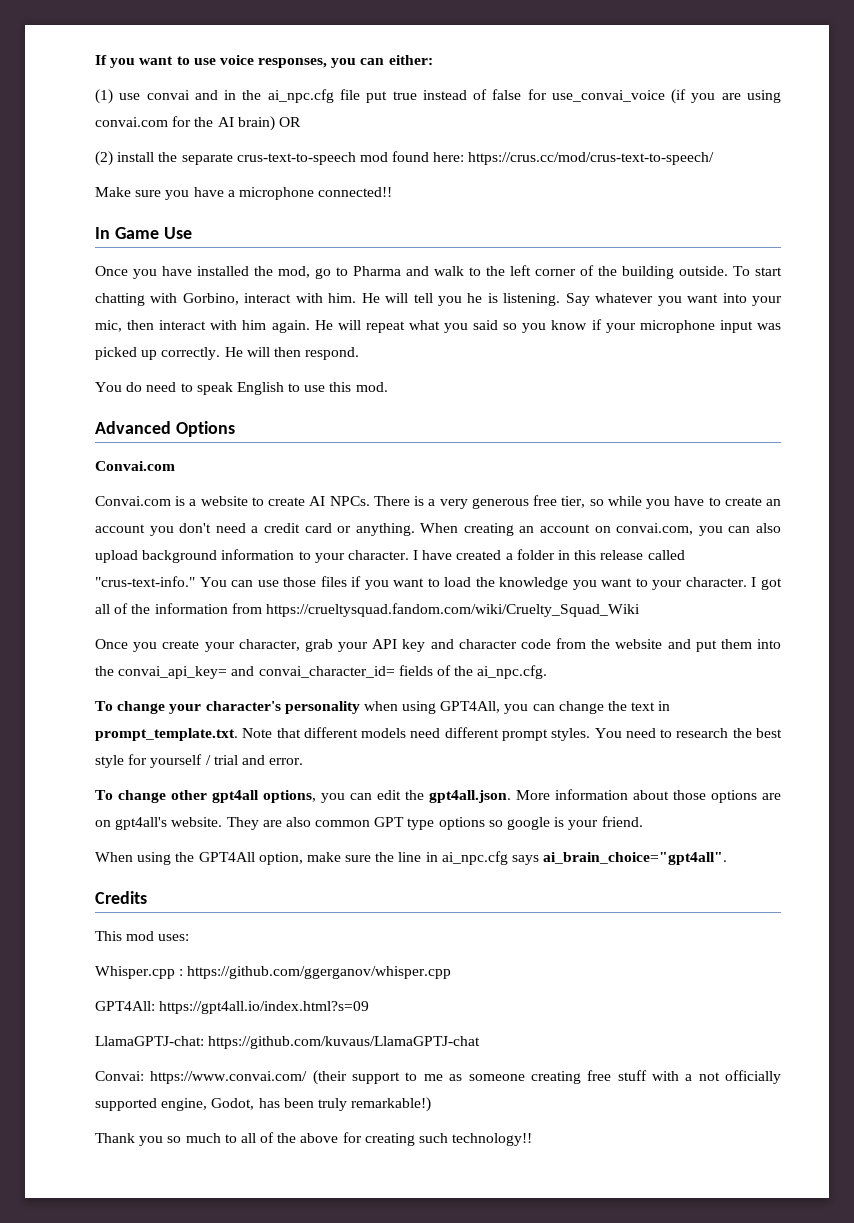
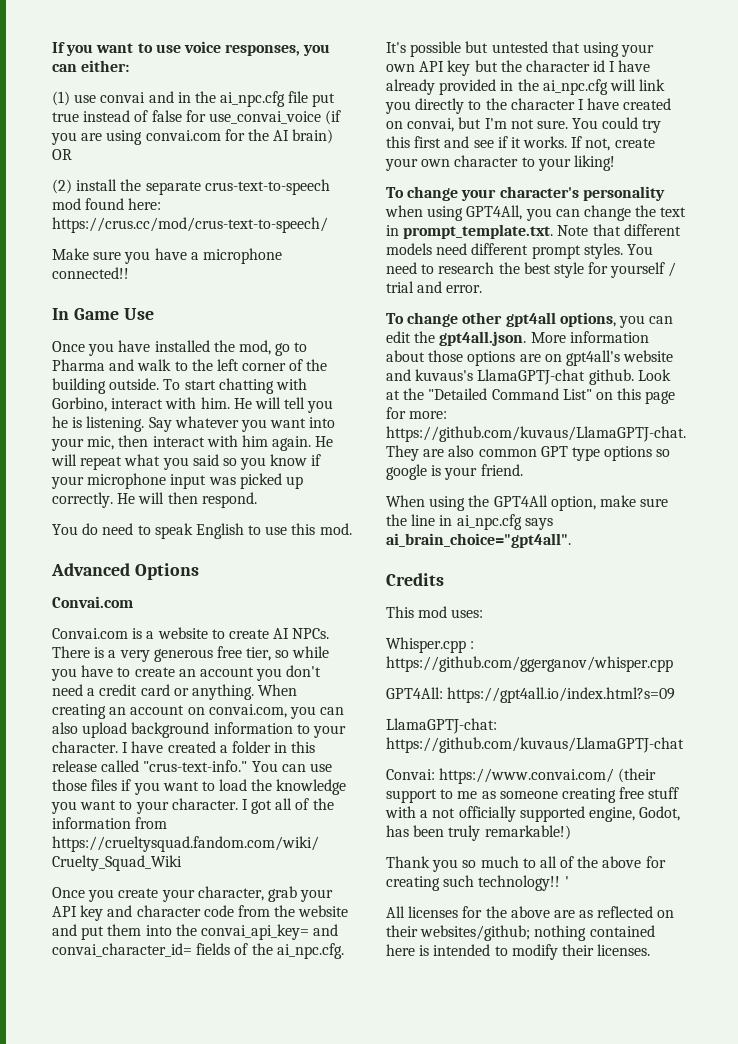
(548, 672) none -> [386,41,655,57] [386,60,651,76] [386,79,666,95] [385,98,672,114] [386,117,662,133] [386,136,655,151] [385,155,615,171] It's possible but untested that using your own API key but the character id I have already provided in the ai_npc.cfg will link you directly to the character I have created on convai, but I'm not sure. You could try this first and see if it works. If not, create your own character to your liking!
[171,817,223,827] website. -> [623,350,674,362] [386,369,671,385] [386,388,676,404] [386,407,448,419] [386,426,686,442] website and kuvaus's LlamaGPTJ-chat github. Look at the "Detailed Command List" on this page for more: https://github.com/kuvaus/LlamaGPTJ-chat.
(533, 1139) none -> [564,876,569,887] [386,906,675,918] [386,925,655,941] [386,944,651,960] ' // All licenses for the above are as reflected on their websites/github; nothing contained here is intended to modify their licenses.

